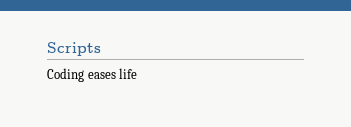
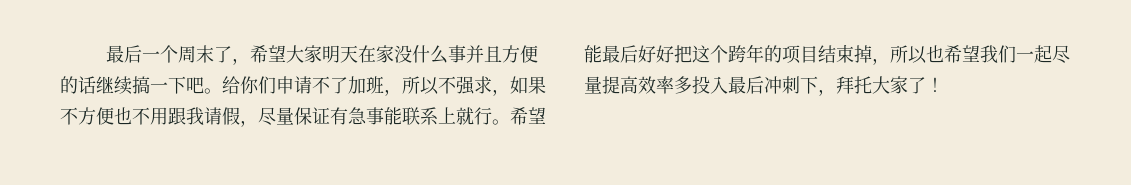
[47,42,101,56] [47,68,138,82] Scripts // Coding eases life -> [106,45,539,65] [60,76,546,96] [60,107,546,127] [584,44,1070,65] [584,76,944,96] 最后一个周末了，希望大家明天在家没什么事并且方便的话继续搞一下吧。给你们申请不了加班，所以不强求，如果不方便也不用跟我请假，尽量保证有急事能联系上就行。希望能最后好好把这个跨年的项目结束掉，所以也希望我们一起尽量提高效率多投入最后冲刺下，拜托大家了！

